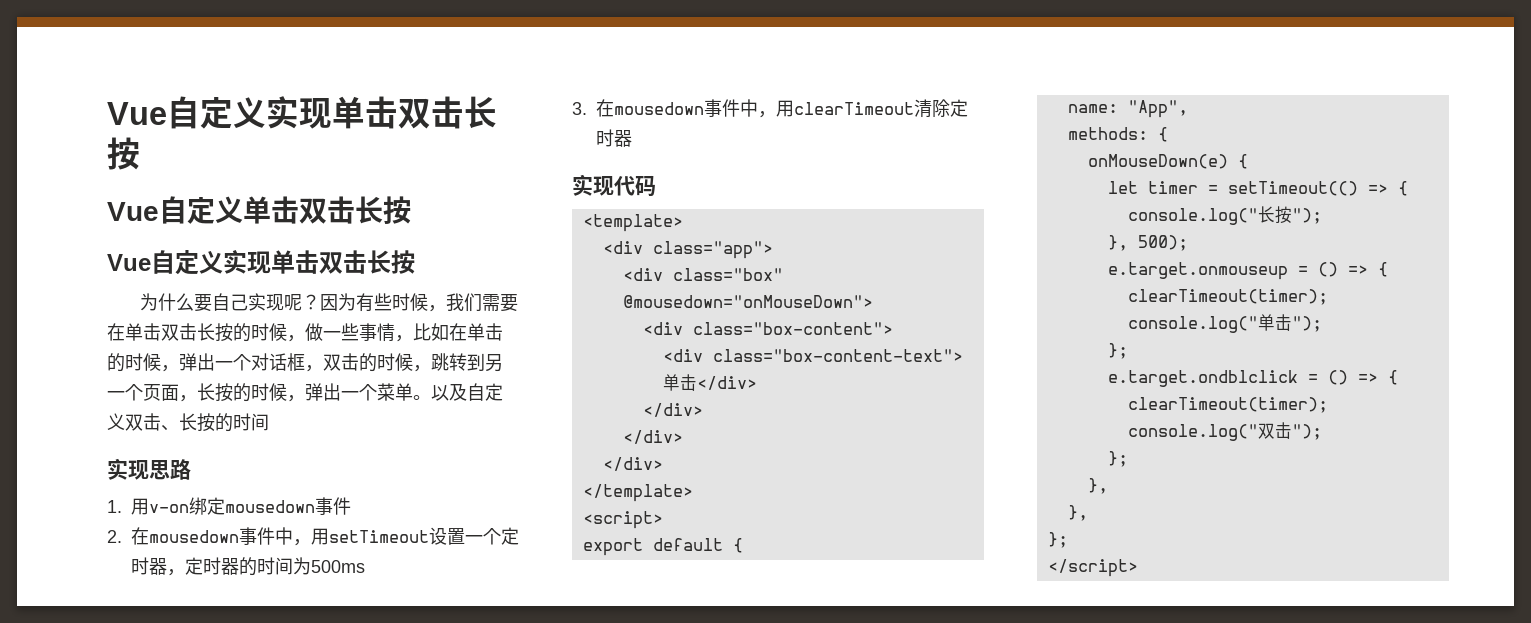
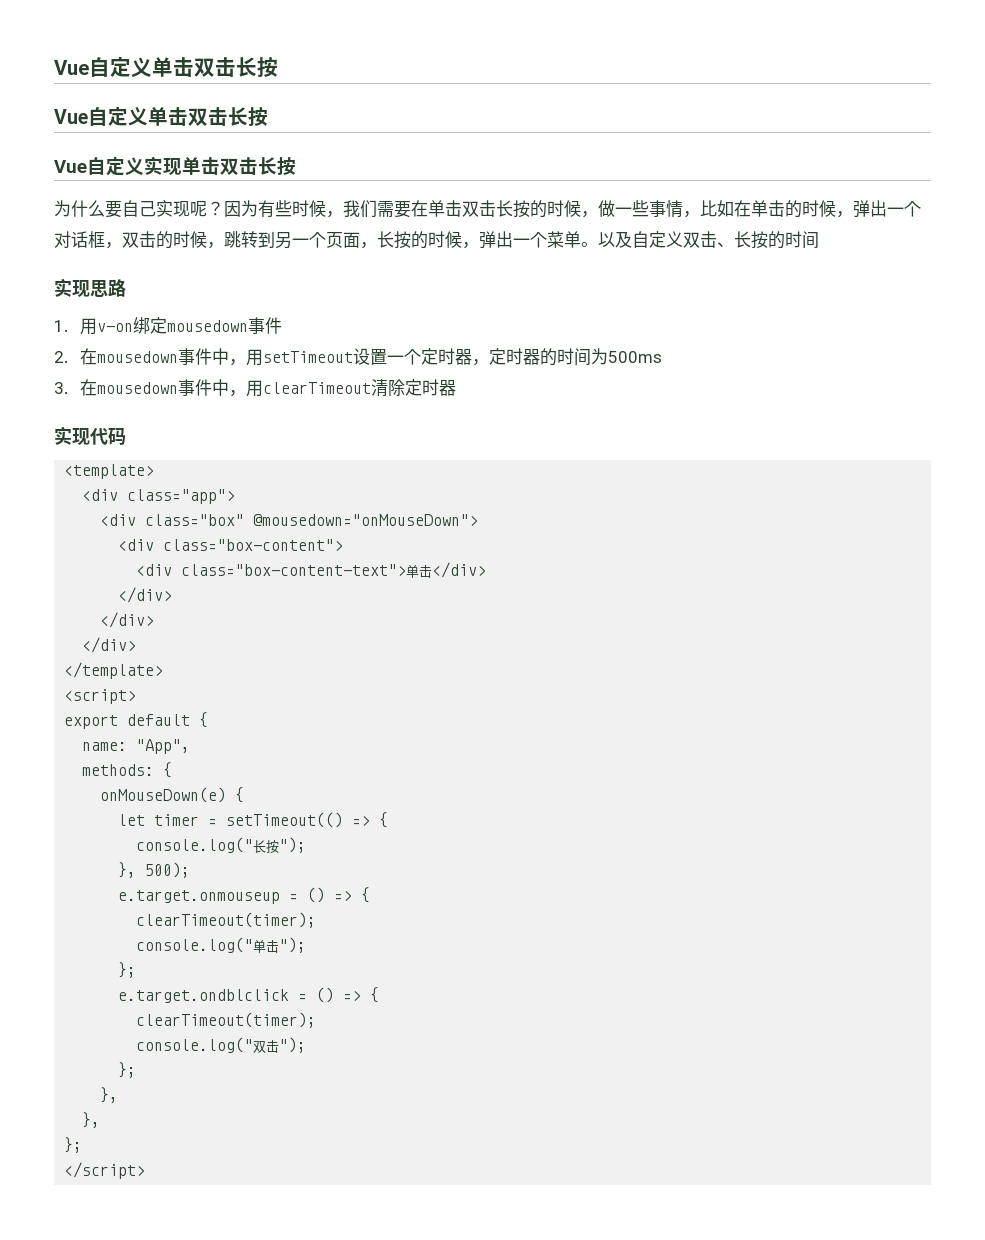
[107,96,332,129] Vue自定义实现 -> [54,57,152,77] Vue自定义

